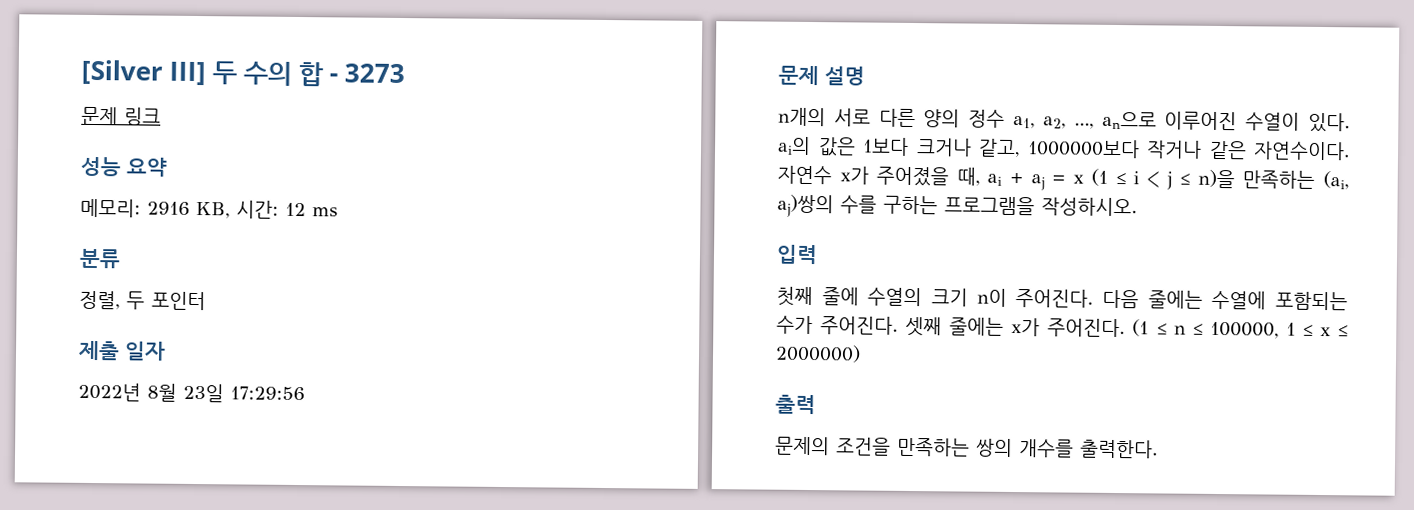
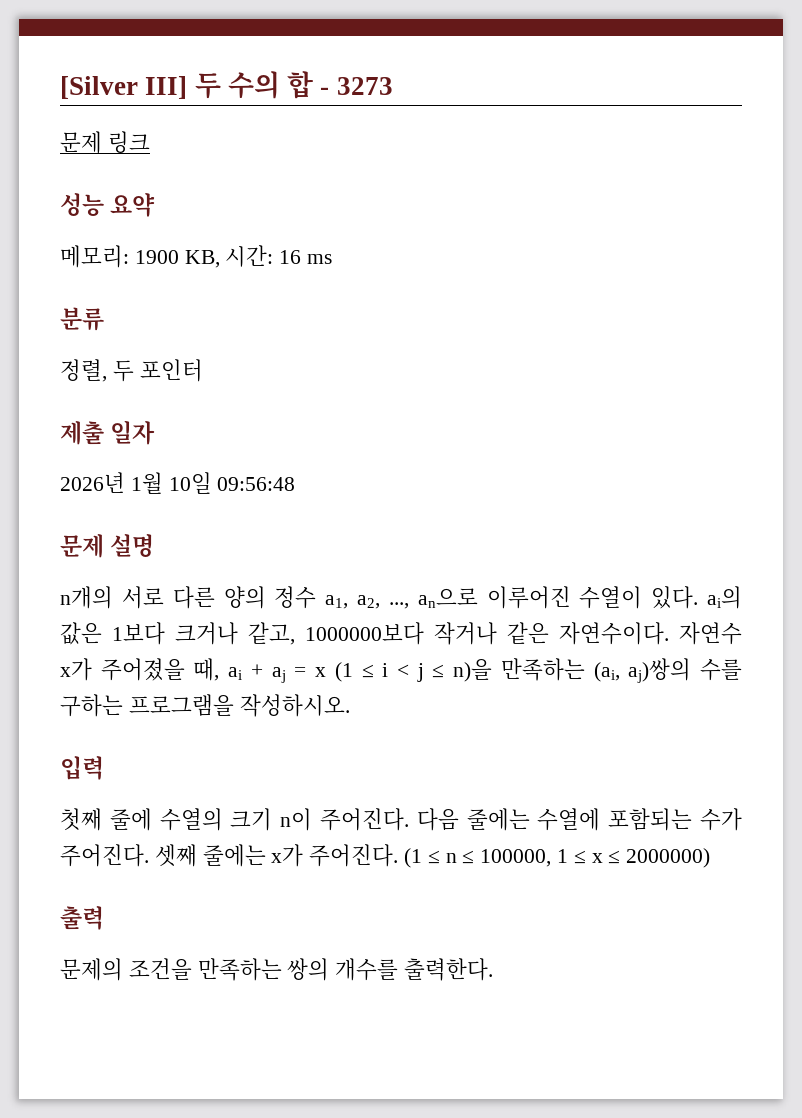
[147,201,190,215] 2916 -> [134,250,179,264] 1900
[285,202,306,217] 12 -> [279,250,302,264] 16
[78,382,305,403] 2022년 8월 23일 17:29:56 -> [60,472,296,494] 2026년 1월 10일 09:56:48

